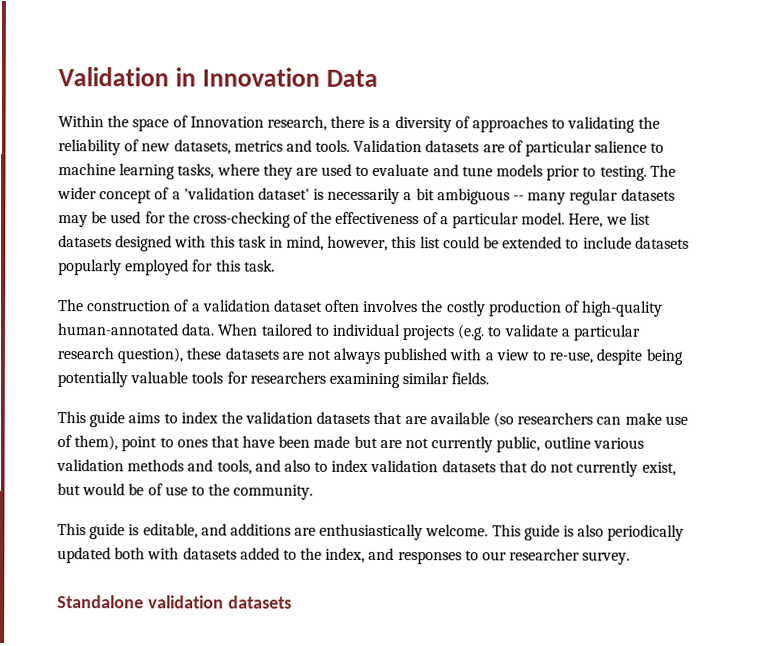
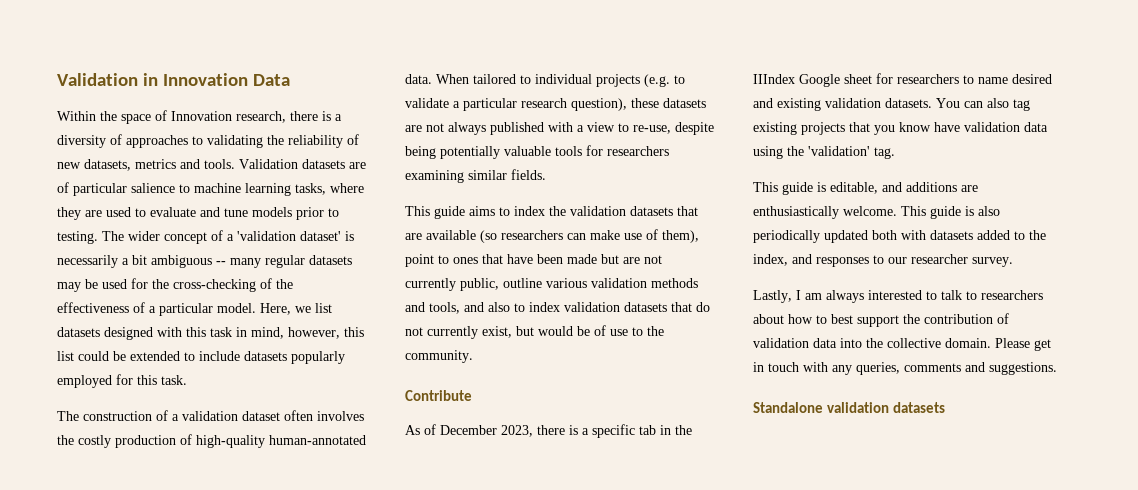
(314, 492) none -> [405,390,472,401] [405,424,692,438] [753,73,1052,87] [753,98,1030,111] [753,122,1048,135] [753,146,895,159] // Contribute // As of December 2023, there is a specific tab in the IIIndex Google sheet for researchers to name desired and existing validation datasets. You can also tag existing projects that you know have validation data using the 'validation' tag.
(631, 558) none -> [753,290,1043,303] [753,313,1009,327] [753,338,1051,351] [753,362,1057,375] // Lastly, I am always interested to talk to researchers about how to best support the contribution of validation data into the collective domain. Please get in touch with any queries, comments and suggestions.

